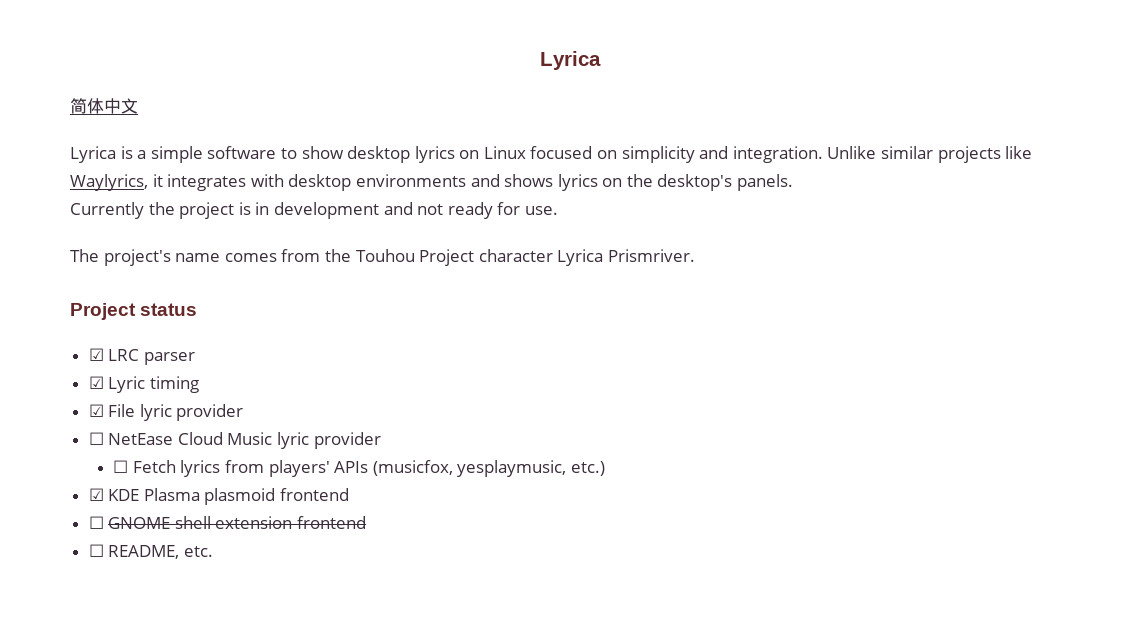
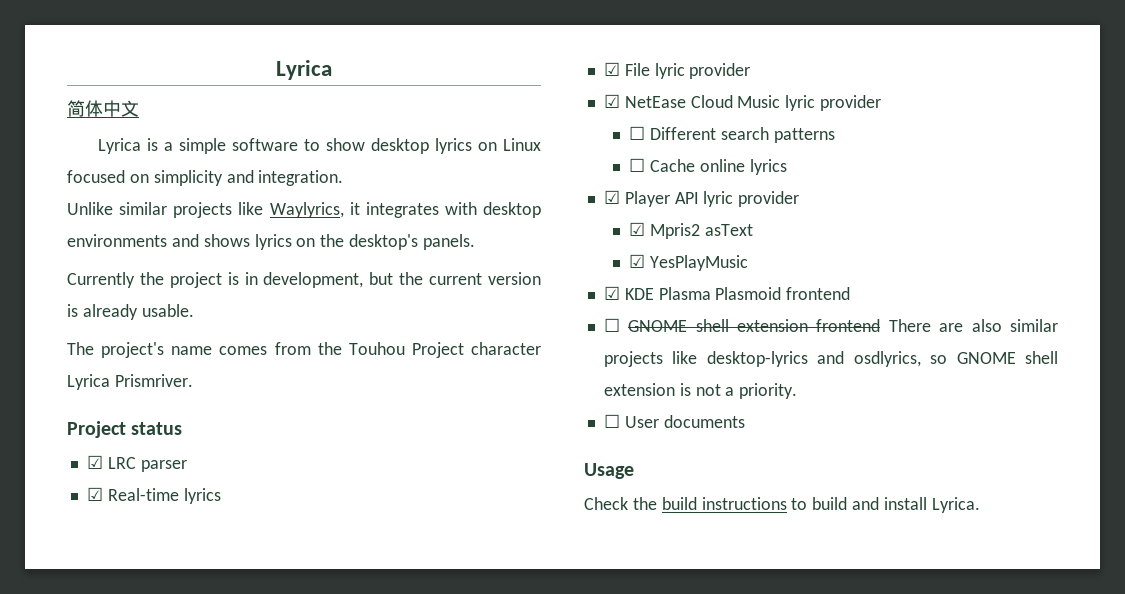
(823, 154) none -> (344, 178) //
[273,202,558,219] development and not ready for use. -> [263,272,542,288] [67,304,194,320] development, but the current version is already usable.
[108,376,199,393] Lyric timing -> [107,488,221,504] Real-time lyrics
[88,432,104,445] ☐ -> [603,94,620,108] ☑
[132,460,605,477] Fetch lyrics from players' APIs (musicfox, yesplaymusic, etc.) -> [649,127,835,143] [629,158,787,175] [603,190,800,207] [629,222,753,239] [629,254,748,271] Different search patterns // ☐ Cache online lyrics // ☑ Player API lyric provider // ☑ Mpris2 asText // ☑ YesPlayMusic
[204,488,276,505] plasmoid -> [715,287,782,300] Plasmoid
[88,544,213,559] // ☐ README, etc. -> [888,319,1058,332] [603,351,1058,367] [603,383,798,399] [603,414,745,428] [584,463,634,479] [584,497,980,513] There are also similar projects like desktop-lyrics and osdlyrics, so GNOME shell extension is not a priority. // ☐ User documents // Usage // Check the build instructions to build and install Lyrica.

